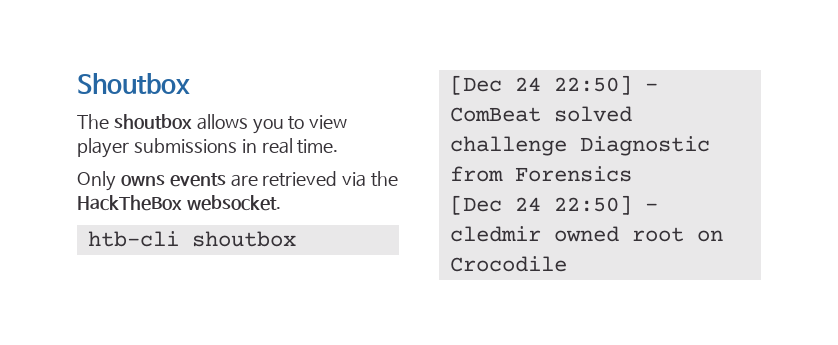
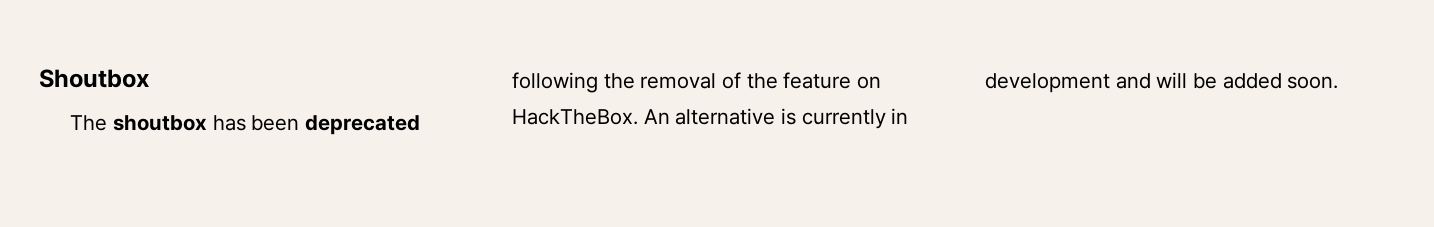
[196,114,348,134] [77,138,339,158] [77,171,399,191] [77,195,281,211] [87,231,296,247] [449,75,658,95] [449,106,632,122] [449,136,710,156] [449,166,632,182] [449,195,658,215] [449,226,723,242] [449,256,567,272] allows you to view player submissions in real time. // Only owns events are retrieved via the HackTheBox websocket. // htb-cli shoutbox // [Dec 24 22:50] - ComBeat solved challenge Diagnostic from Forensics // [Dec 24 22:50] - cledmir owned root on Crocodile -> [212,115,421,135] [512,72,882,93] [512,108,909,129] [985,72,1339,93] has been deprecated following the removal of the feature on HackTheBox. An alternative is currently in development and will be added soon.

